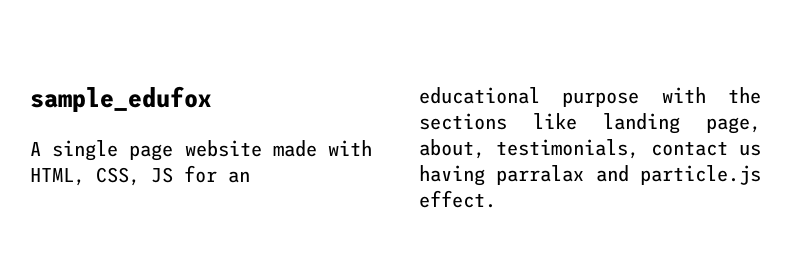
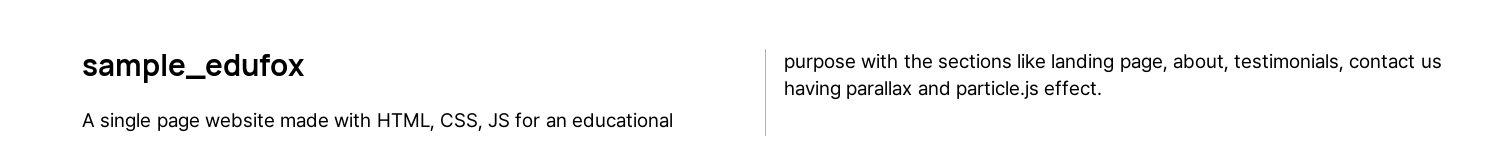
[496,165,585,185] parralax -> [846,81,913,99] parallax

